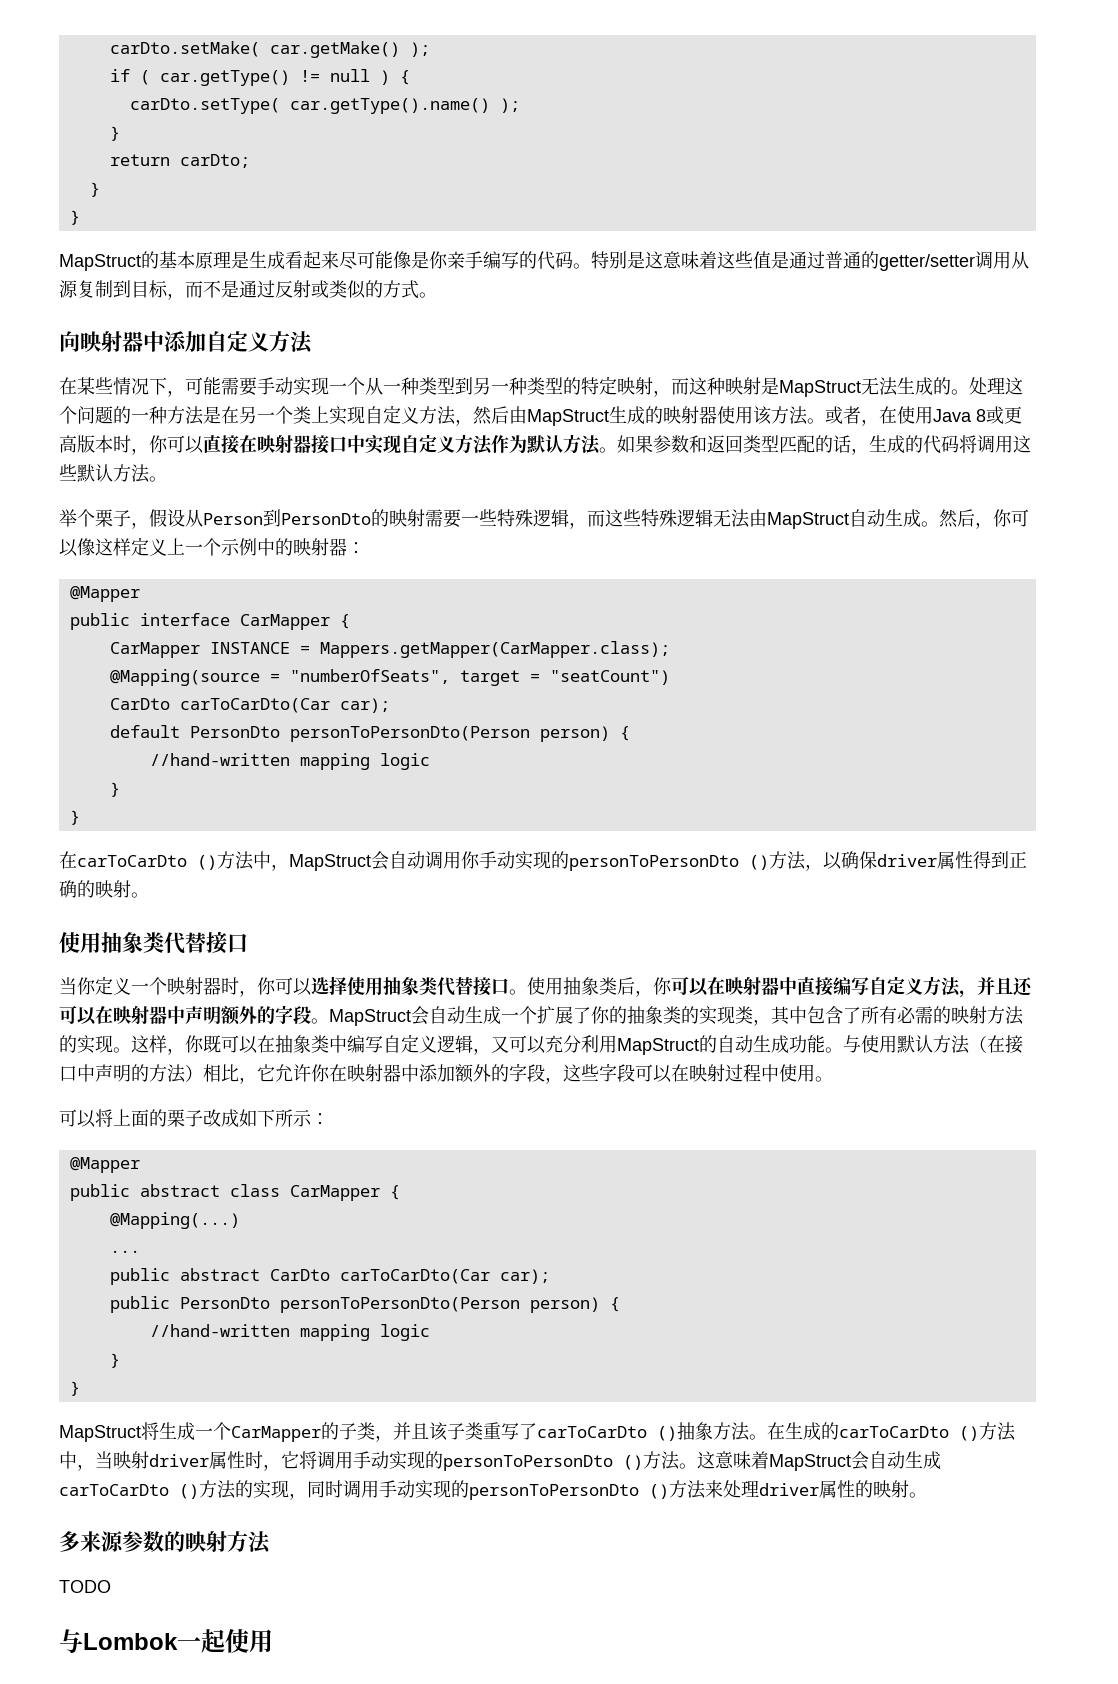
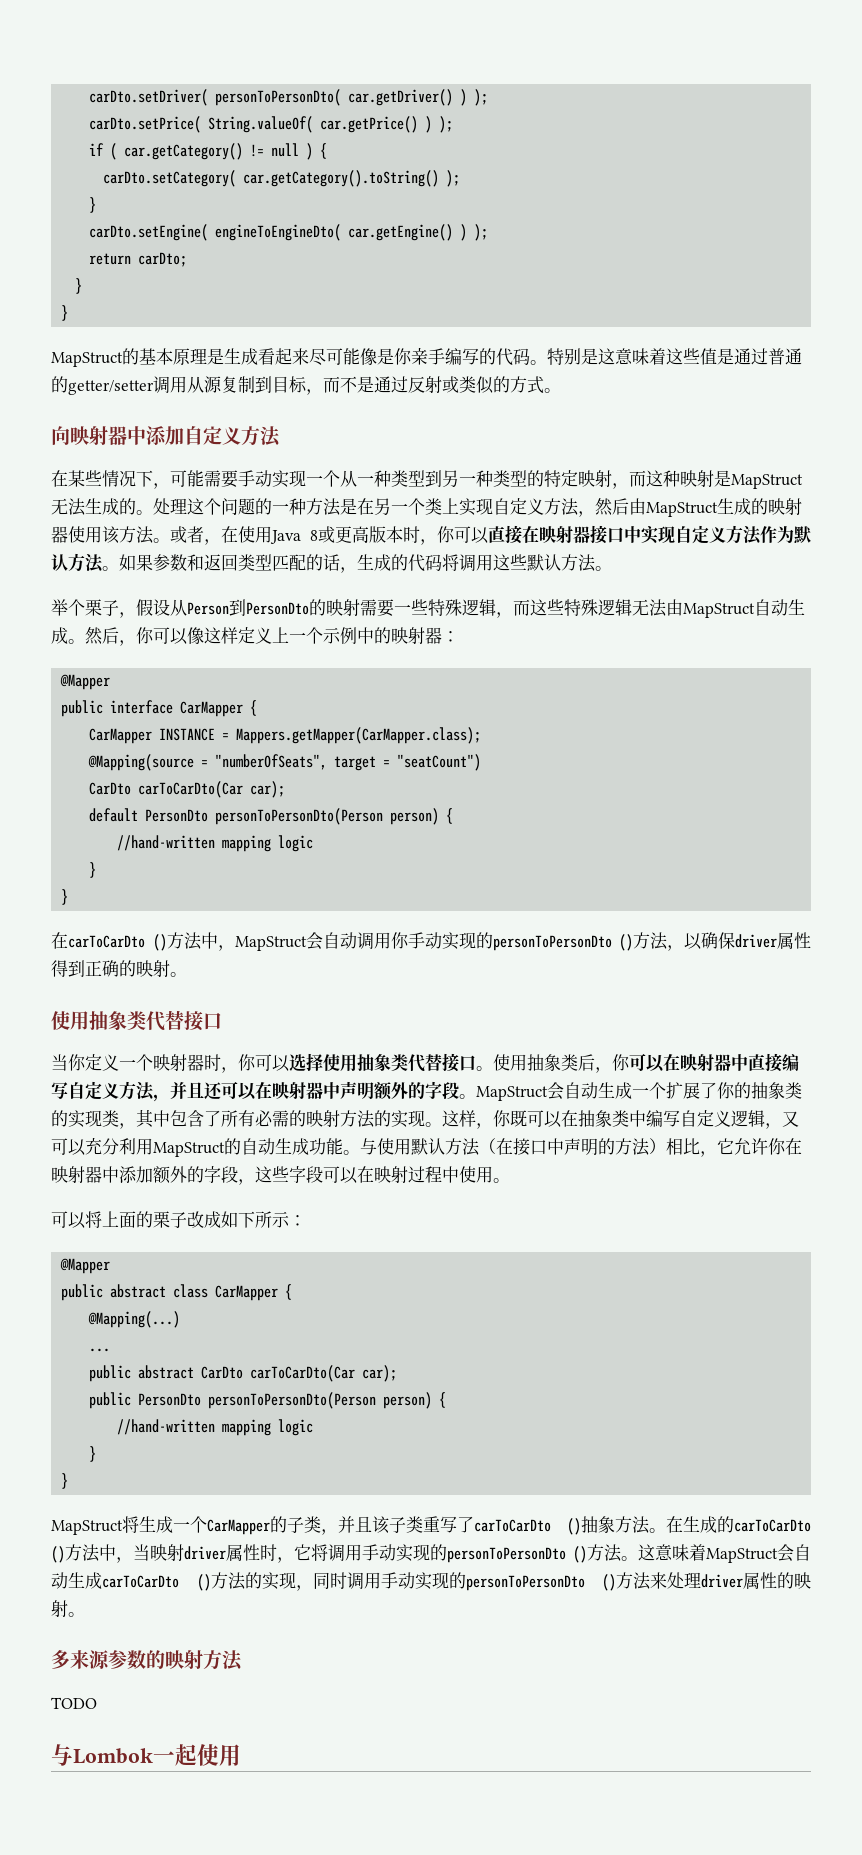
[109,41,400,58] carDto.setMake( car.getMake() -> [89,89,489,106] [89,116,433,133] carDto.setDriver( personToPersonDto( car.getDriver() ) ); // carDto.setPrice( String.valueOf( car.getPrice() )
[159,70,290,86] car.getType() -> [124,143,244,160] car.getCategory()
[129,98,490,114] carDto.setType( car.getType().name() -> [103,170,440,187] carDto.setCategory( car.getCategory().toString()
(120, 133) none -> [89,224,489,241] // carDto.setEngine( engineToEngineDto( car.getEngine() ) );

